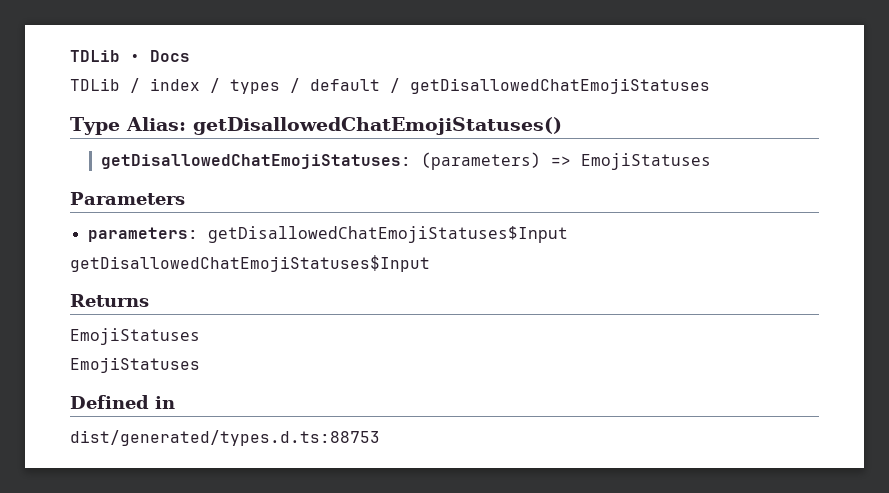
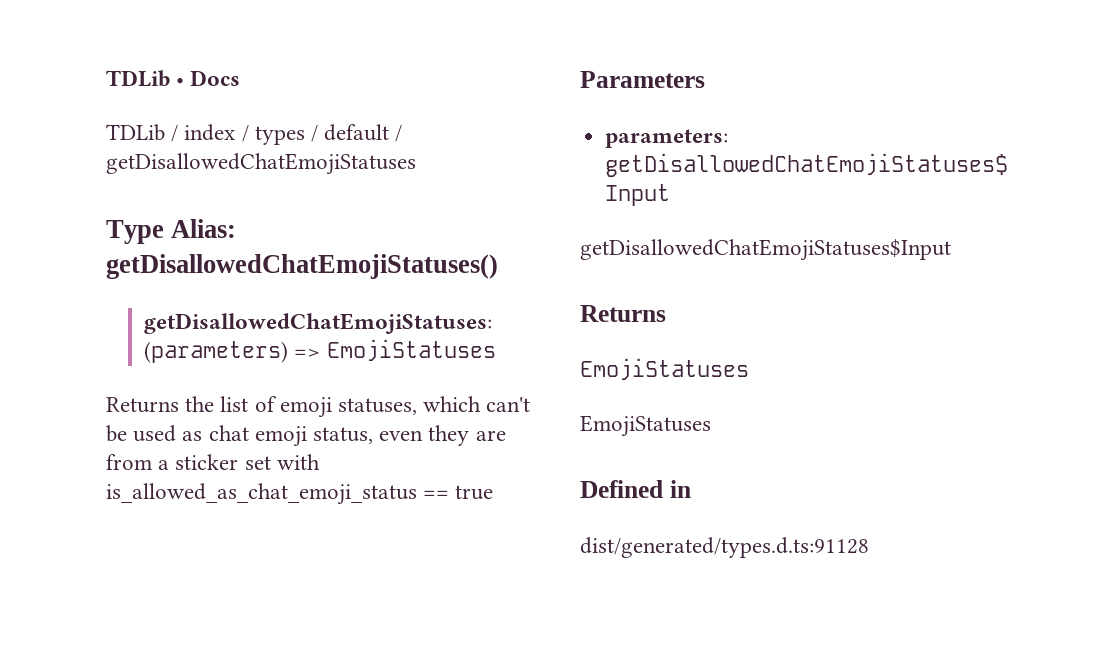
(711, 161) none -> [106,396,531,418] [106,425,506,447] [106,454,320,470] [106,483,494,505] // Returns the list of emoji statuses, which can't be used as chat emoji status, even they are from a sticker set with is_allowed_as_chat_emoji_status == true
[70,430,380,446] dist/generated/types.d.ts:88753 -> [580,537,869,558] dist/generated/types.d.ts:91128

